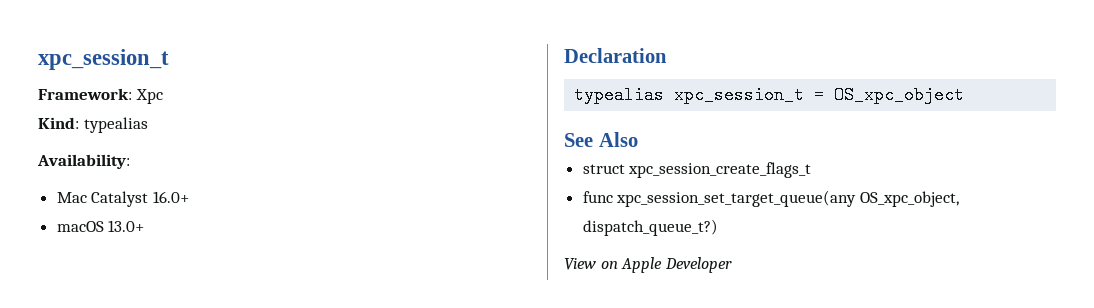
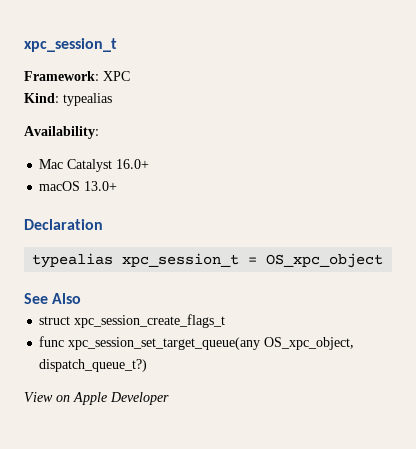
[135,89,163,104] Xpc -> [103,71,130,81] XPC

